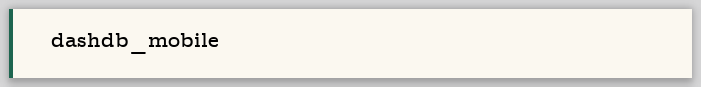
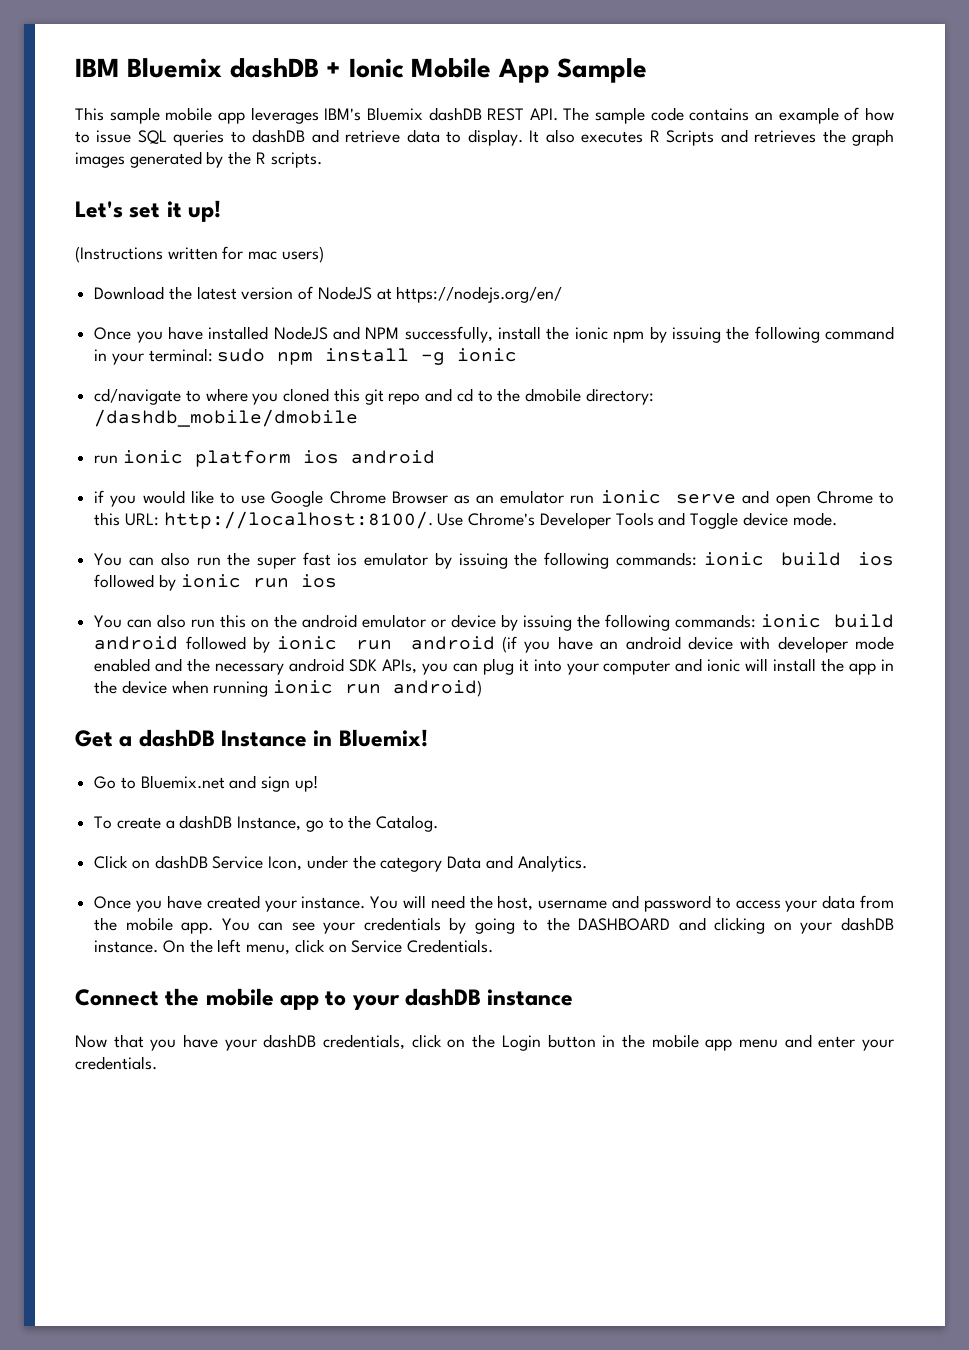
[51,33,219,54] dashdb_mobile -> [75,58,647,83] [75,107,894,124] [75,129,895,146] [75,151,322,168] [75,200,222,222] [75,246,324,263] [94,286,563,303] [94,326,894,343] [94,348,518,365] [94,388,654,405] [94,409,359,427] [94,450,435,467] [94,490,895,507] [94,511,837,529] [94,552,894,569] [94,574,337,591] [94,614,894,631] [94,636,895,653] [94,658,894,675] [94,680,483,697] [75,729,428,747] [94,775,318,792] [94,815,439,832] [94,855,587,872] [94,895,895,912] [94,917,894,934] [94,939,494,955] [75,988,574,1010] [75,1034,895,1051] [75,1056,157,1070] IBM Bluemix dashDB + Ionic Mobile App Sample // This sample mobile app leverages IBM's Bluemix dashDB REST API. The sample code contains an example of how to issue SQL queries to dashDB and retrieve data to display. It also executes R Scripts and retrieves the graph images generated by the R scripts. // Let's set it up! // (Instructions written for mac users) // Download the latest version of NodeJS at https://nodejs.org/en/ // Once you have installed NodeJS and NPM successfully, install the ionic npm by issuing the following command in your terminal: sudo npm install -g ionic // cd/navigate to where you cloned this git repo and cd to the dmobile directory: /dashdb_mobile/dmobile // run ionic platform ios android // if you would like to use Google Chrome Browser as an emulator run ionic serve and open Chrome to this URL: http://localhost:8100/. Use Chrome's Developer Tools and Toggle device mode. // You can also run the super fast ios emulator by issuing the following commands: ionic build ios followed by ionic run ios // You can also run this on the android emulator or device by issuing the following commands: ionic build android followed by ionic run android (if you have an android device with developer mode enabled and the necessary android SDK APIs, you can plug it into your computer and ionic will install the app in the device when running ionic run android) // Get a dashDB Instance in Bluemix! // Go to Bluemix.net and sign up! // To create a dashDB Instance, go to the Catalog. // Click on dashDB Service Icon, under the category Data and Analytics. // Once you have created your instance. You will need the host, username and password to access your data from the mobile app. You can see your credentials by going to the DASHBOARD and clicking on your dashDB instance. On the left menu, click on Service Credentials. // Connect the mobile app to your dashDB instance // Now that you have your dashDB credentials, click on the Login button in the mobile app menu and enter your credentials.

